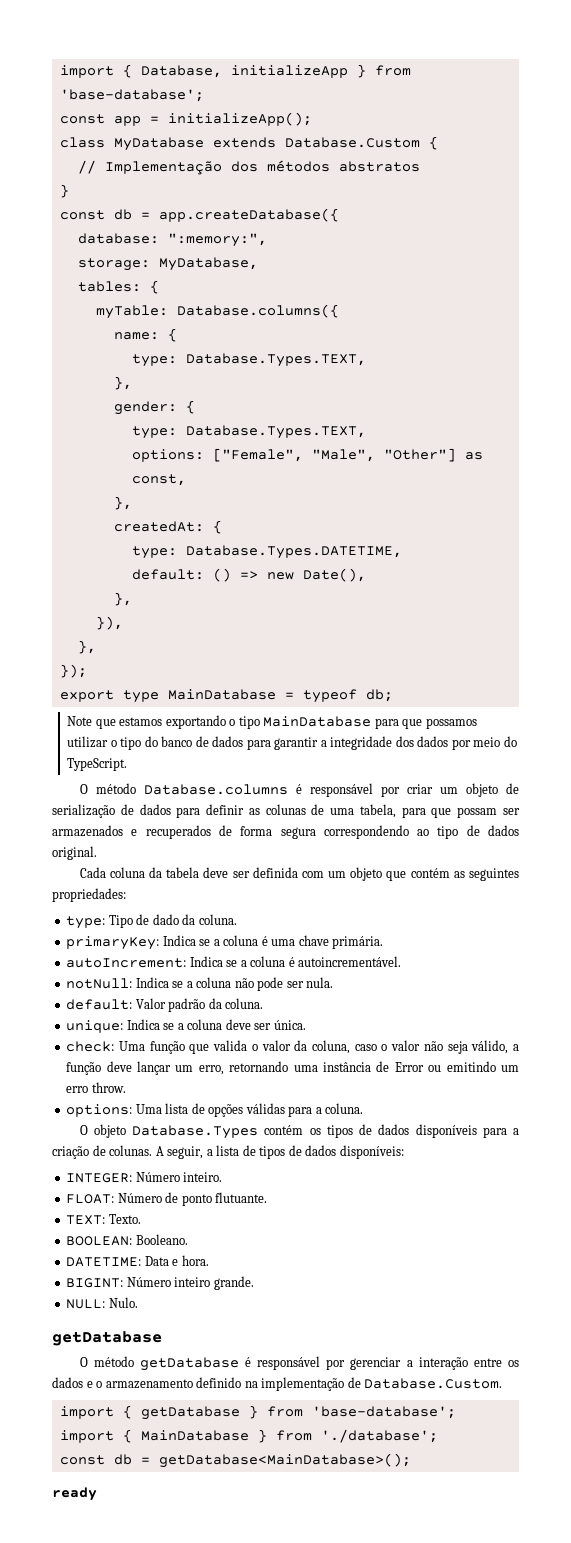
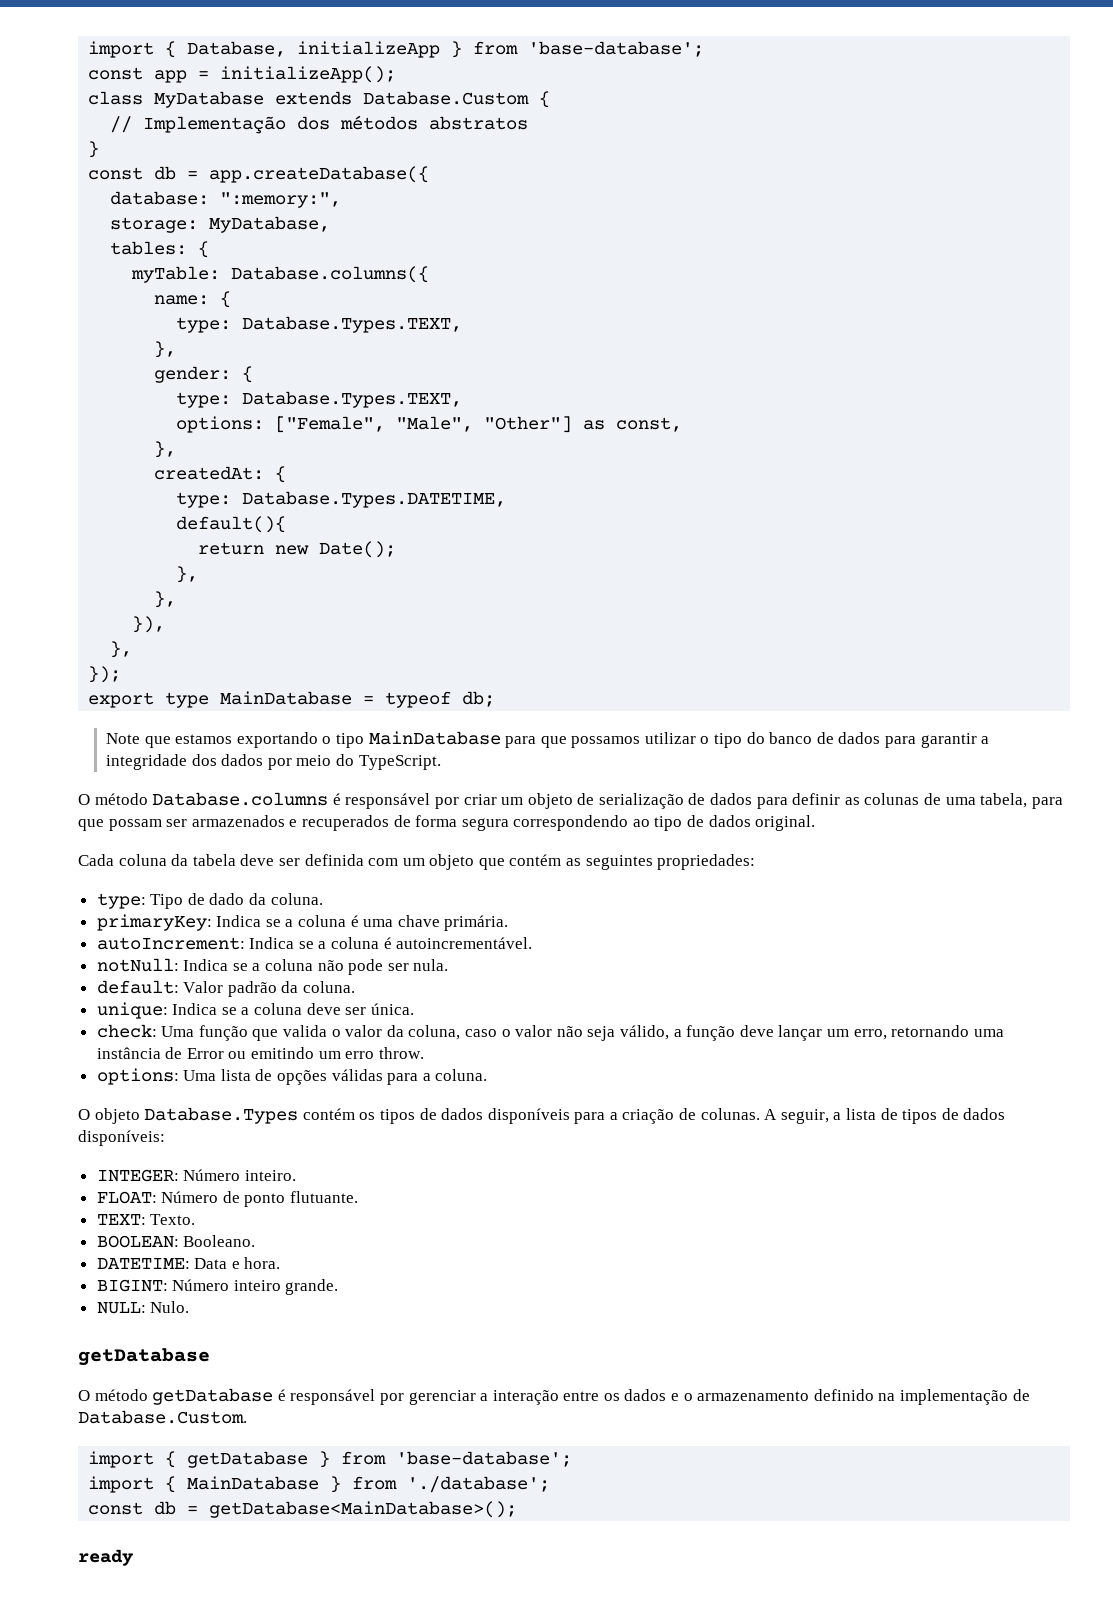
[131,568,366,582] default: () => new Date(), -> [176,516,287,533] [198,541,397,558] [176,566,199,583] default(){ // return new Date(); // },

